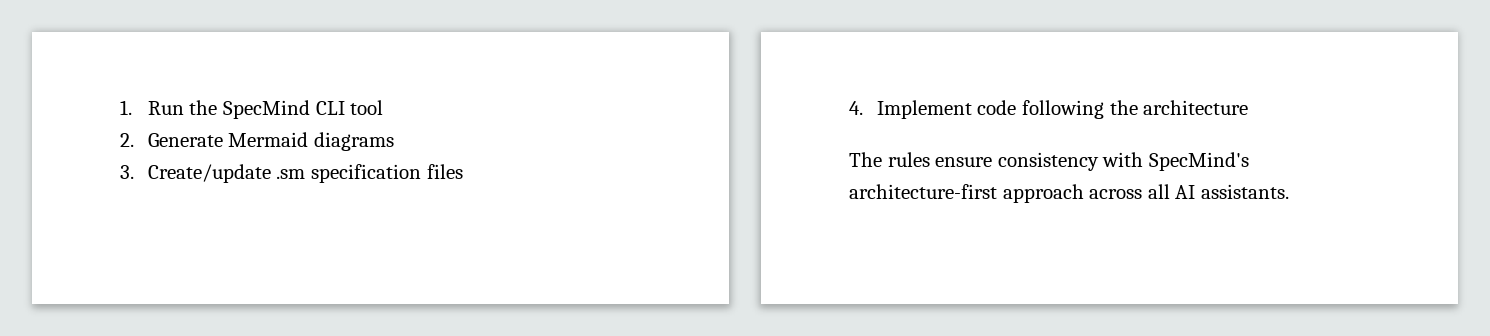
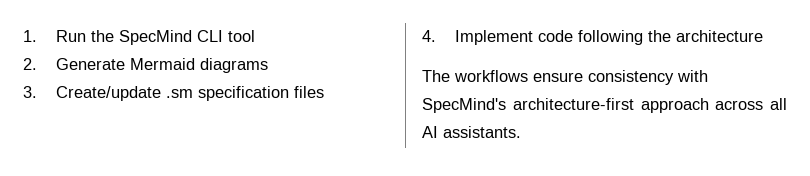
[887,152,930,167] rules -> [454,70,528,82] workflows

